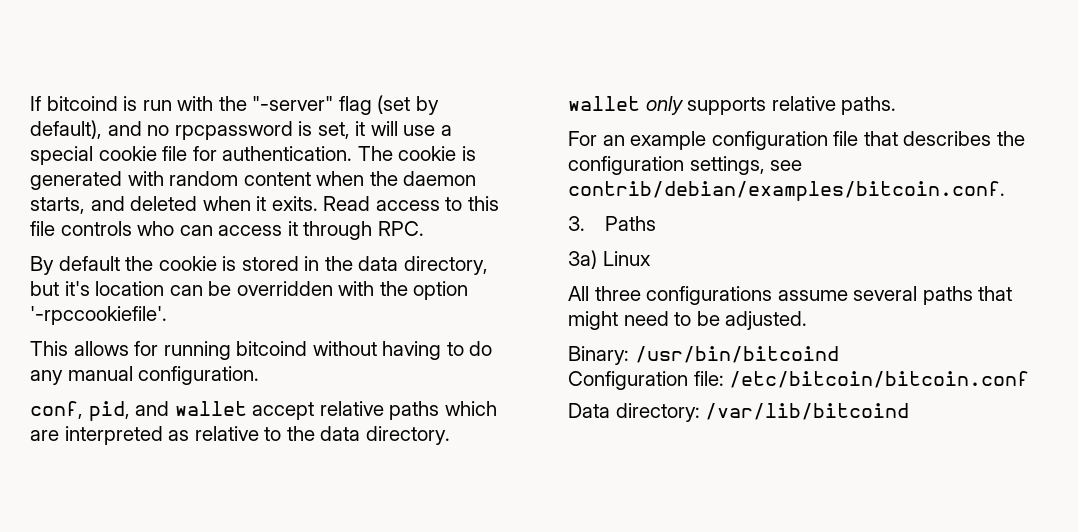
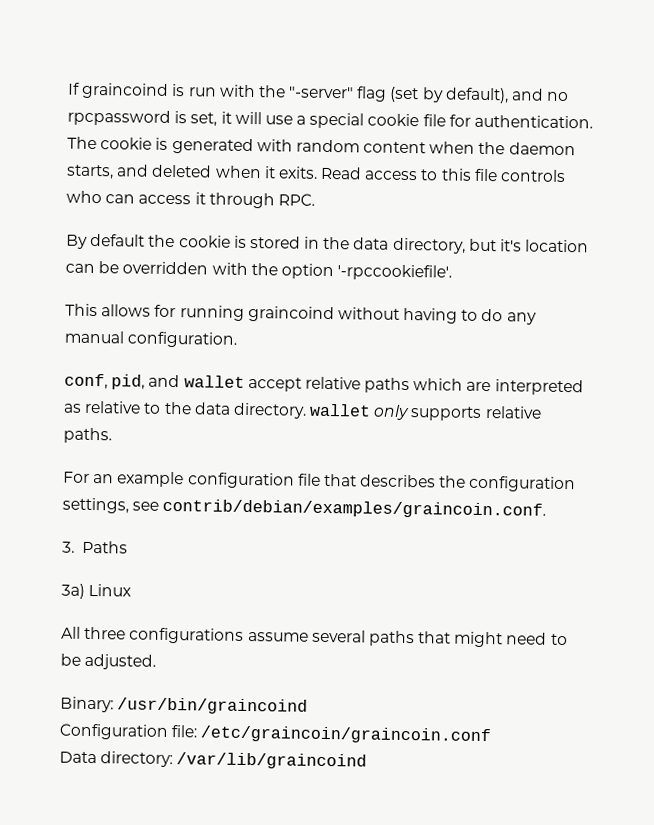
[46,96,118,111] bitcoind -> [81,82,170,99] graincoind
[236,341,308,356] bitcoind -> [247,305,335,323] graincoind
[568,181,1005,201] contrib/debian/examples/bitcoin.conf. -> [162,498,547,519] contrib/debian/examples/graincoin.conf.
[634,346,839,363] /usr/bin/bitcoind -> [117,697,309,715] /usr/bin/graincoind
[729,371,1030,388] /etc/bitcoin/bitcoin.conf -> [200,725,492,745] /etc/graincoin/graincoin.conf
[705,403,910,420] /var/lib/bitcoind -> [176,752,368,770] /var/lib/graincoind

